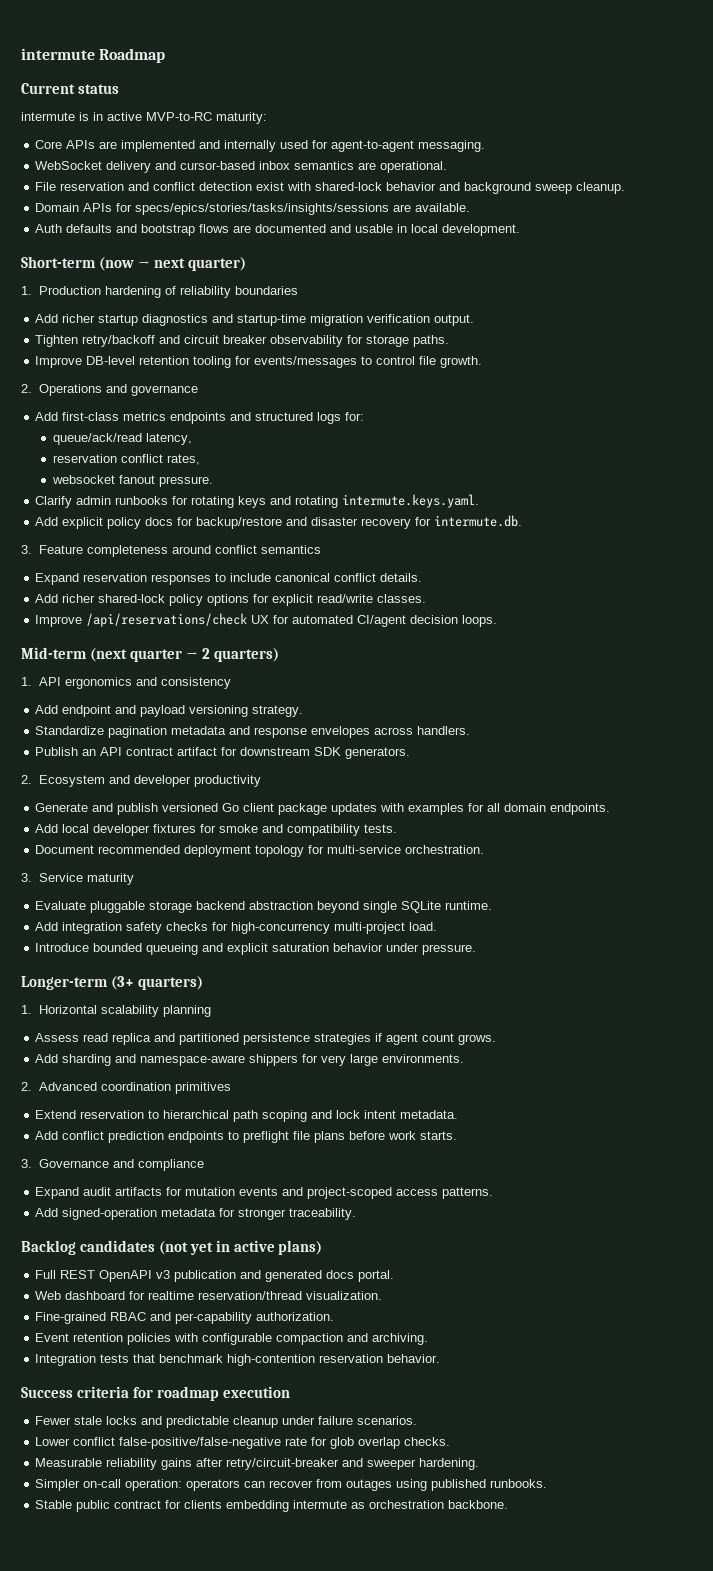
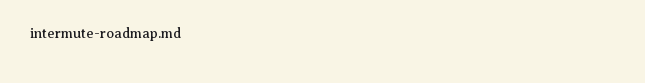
[21,48,166,63] [21,83,119,94] [21,112,267,124] [35,140,486,152] [35,161,448,173] [35,182,626,194] [35,203,471,215] [35,224,521,236] [21,256,246,271] [21,286,298,298] [35,314,475,326] [35,335,450,347] [35,356,483,368] [21,384,198,396] [35,412,365,424] [52,433,192,445] [52,454,200,465] [51,475,213,487] [35,494,480,508] [35,515,523,529] [21,545,321,557] [35,573,423,585] [35,594,427,606] [35,613,498,627] [21,647,279,662] [21,677,231,689] [35,705,304,717] [35,726,471,738] [35,747,411,759] [21,775,261,787] [35,803,611,815] [35,824,398,836] [35,845,485,857] [21,873,134,885] [35,901,493,913] [35,922,438,934] [35,943,477,955] [21,976,203,990] [21,1005,211,1017] [35,1033,497,1045] [35,1054,465,1066] [21,1082,231,1094] [35,1110,459,1122] [35,1131,458,1143] [21,1159,204,1171] [35,1187,494,1199] [35,1208,357,1220] [21,1240,323,1255] [35,1270,395,1282] [35,1291,383,1300] [35,1312,335,1324] [35,1333,429,1345] [35,1354,441,1366] [21,1386,290,1401] [35,1416,418,1428] [35,1437,451,1449] [35,1458,480,1470] [35,1479,548,1491] [35,1500,509,1512] intermute Roadmap // Current status // intermute is in active MVP-to-RC maturity: // Core APIs are implemented and internally used for agent-to-agent messaging. // WebSocket delivery and cursor-based inbox semantics are operational. // File reservation and conflict detection exist with shared-lock behavior and background sweep cleanup. // Domain APIs for specs/epics/stories/tasks/insights/sessions are available. // Auth defaults and bootstrap flows are documented and usable in local development. // Short-term (now → next quarter) // 1. Production hardening of reliability boundaries // Add richer startup diagnostics and startup-time migration verification output. // Tighten retry/backoff and circuit breaker observability for storage paths. // Improve DB-level retention tooling for events/messages to control file growth. // 2. Operations and governance // Add first-class metrics endpoints and structured logs for: // queue/ack/read latency, // reservation conflict rates, // websocket fanout pressure. // Clarify admin runbooks for rotating keys and rotating intermute.keys.yaml. // Add explicit policy docs for backup/restore and disaster recovery for intermute.db. // 3. Feature completeness around conflict semantics // Expand reservation responses to include canonical conflict details. // Add richer shared-lock policy options for explicit read/write classes. // Improve /api/reservations/check UX for automated CI/agent decision loops. // Mid-term (next quarter → 2 quarters) // 1. API ergonomics and consistency // Add endpoint and payload versioning strategy. // Standardize pagination metadata and response envelopes across handlers. // Publish an API contract artifact for downstream SDK generators. // 2. Ecosystem and developer productivity // Generate and publish versioned Go client package updates with examples for all domain endpoints. // Add local developer fixtures for smoke and compatibility tests. // Document recommended deployment topology for multi-service orchestration. // 3. Service maturity // Evaluate pluggable storage backend abstraction beyond single SQLite runtime. // Add integration safety checks for high-concurrency multi-project load. // Introduce bounded queueing and explicit saturation behavior under pressure. // Longer-term (3+ quarters) // 1. Horizontal scalability planning // Assess read replica and partitioned persistence strategies if agent count grows. // Add sharding and namespace-aware shippers for very large environments. // 2. Advanced coordination primitives // Extend reservation to hierarchical path scoping and lock intent metadata. // Add conflict prediction endpoints to preflight file plans before work starts. // 3. Governance and compliance // Expand audit artifacts for mutation events and project-scoped access patterns. // Add signed-operation metadata for stronger traceability. // Backlog candidates (not yet in active plans) // Full REST OpenAPI v3 publication and generated docs portal. // Web dashboard for realtime reservation/thread visualization. // Fine-grained RBAC and per-capability authorization. // Event retention policies with configurable compaction and archiving. // Integration tests that benchmark high-contention reservation behavior. // Success criteria for roadmap execution // Fewer stale locks and predictable cleanup under failure scenarios. // Lower conflict false-positive/false-negative rate for glob overlap checks. // Measurable reliability gains after retry/circuit-breaker and sweeper hardening. // Simpler on-call operation: operators can recover from outages using published runbooks. // Stable public contract for clients embedding intermute as orchestration backbone. -> [30,27,181,41] intermute-roadmap.md

